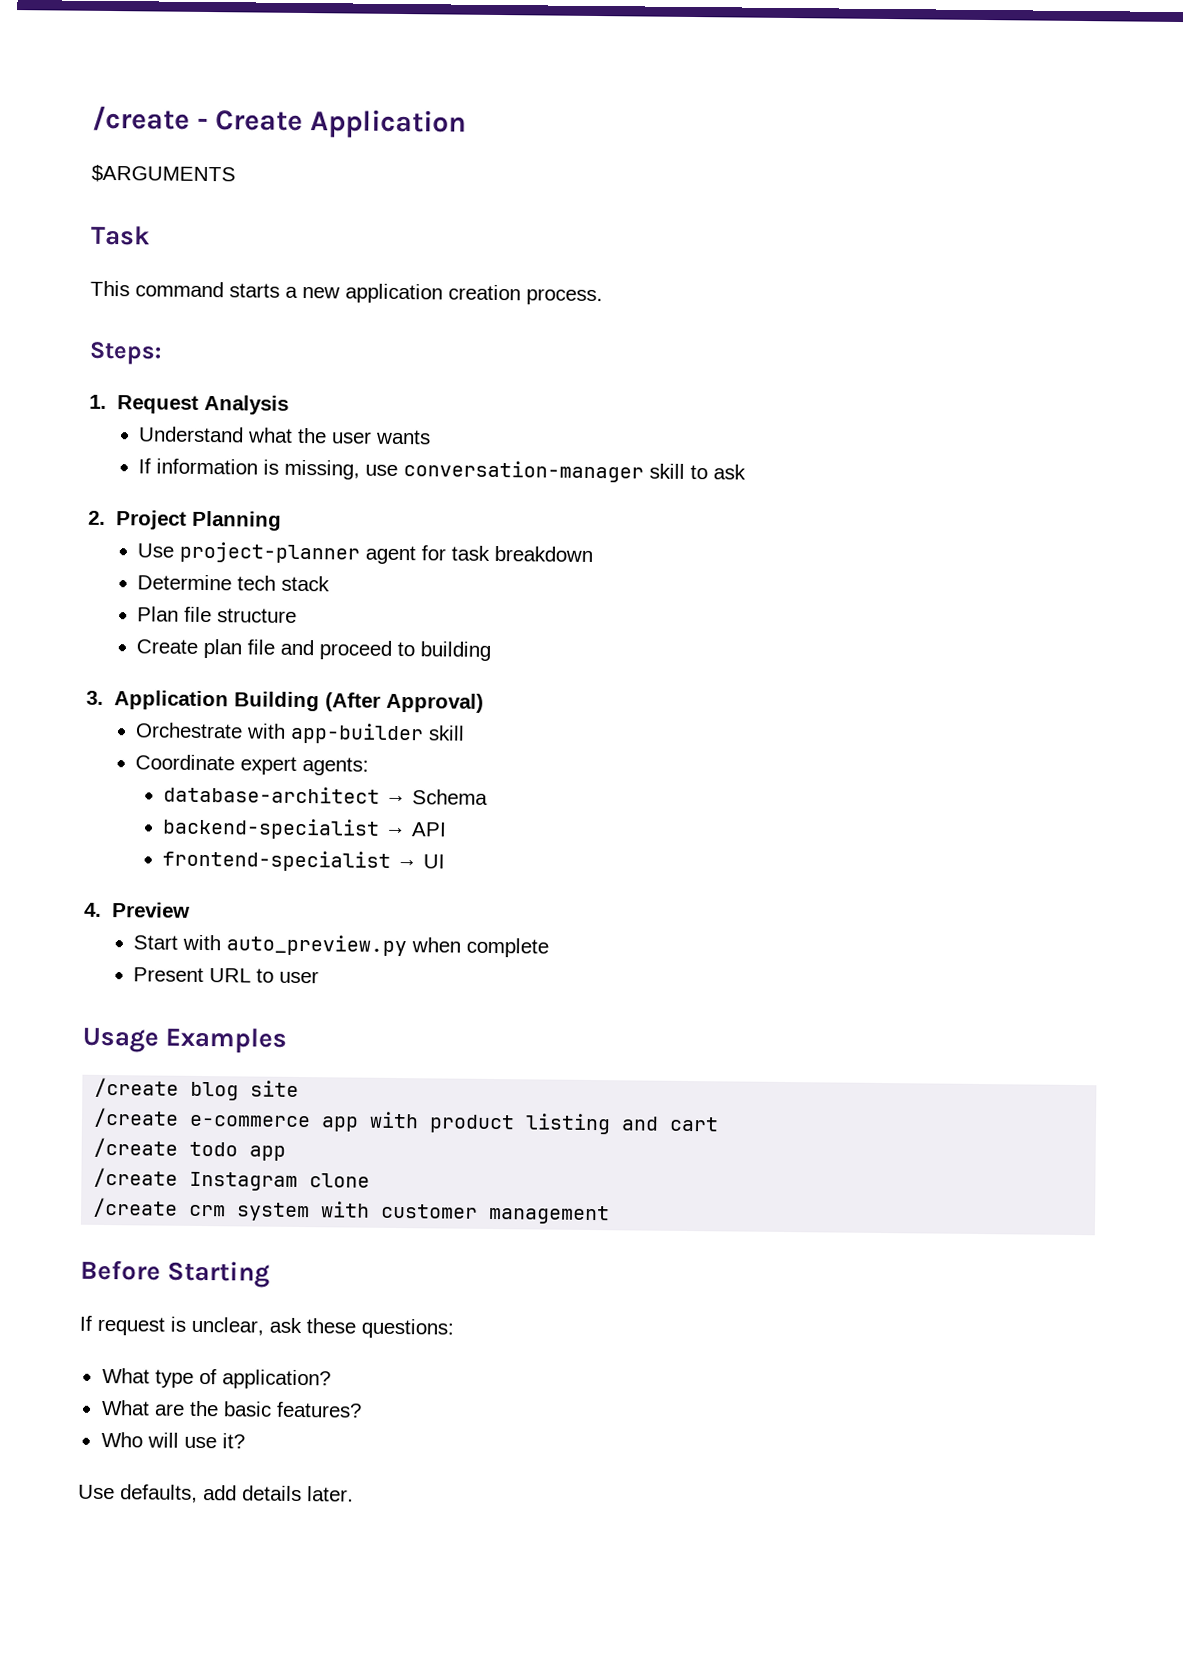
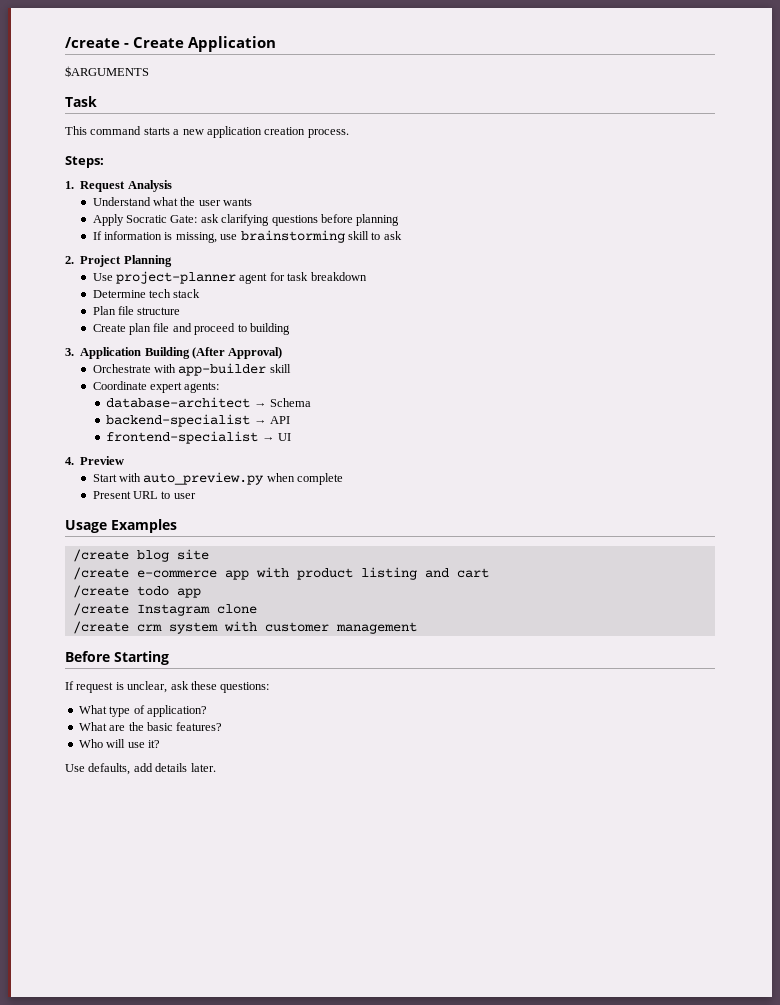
(432, 437) none -> [92,214,400,226] // Apply Socratic Gate: ask clarifying questions before planning
[403,460,645,483] conversation-manager -> [240,230,345,243] brainstorming

